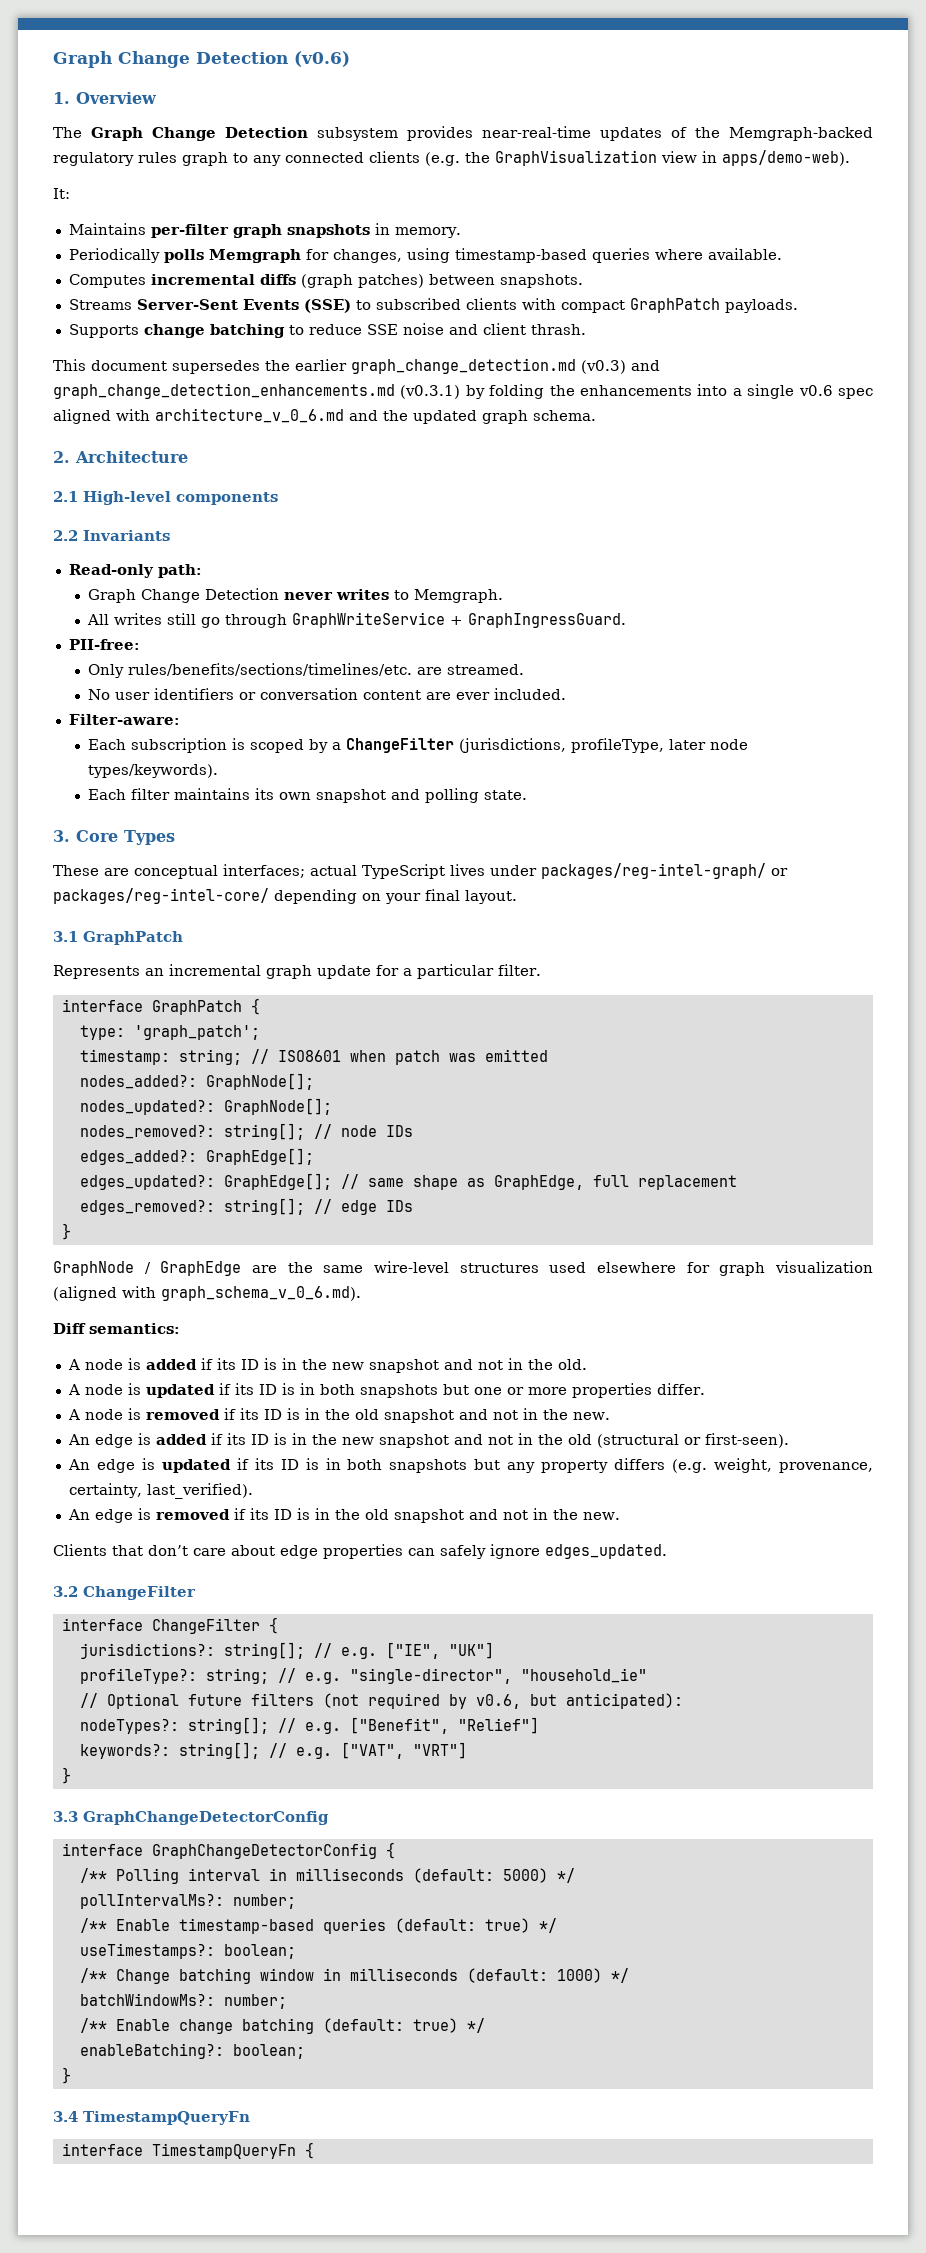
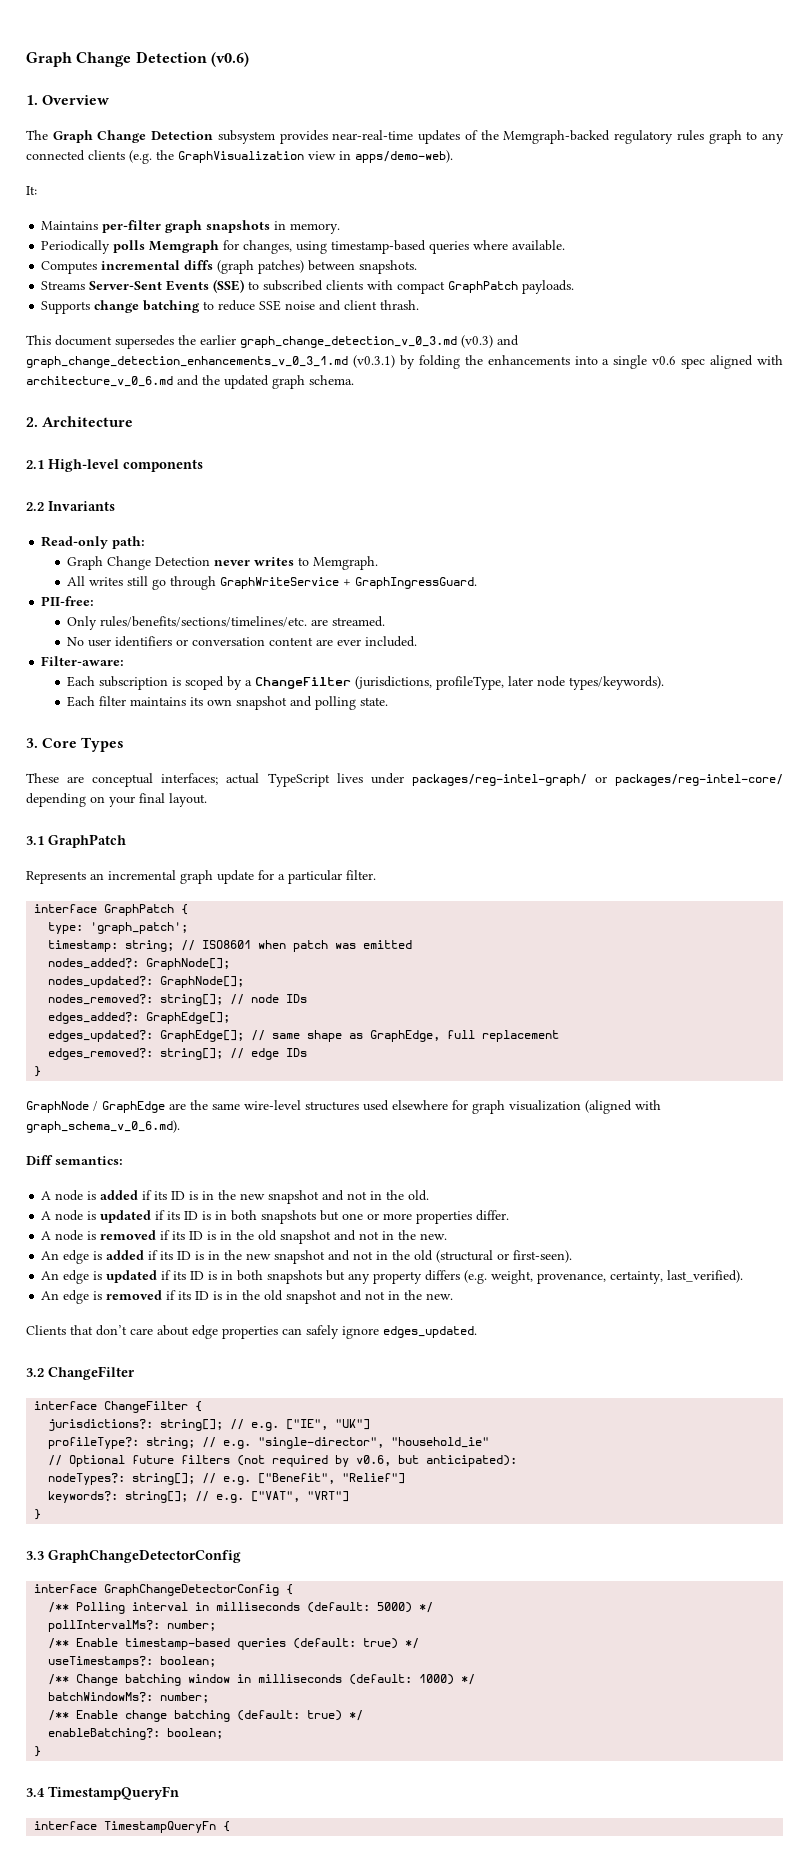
[351,358,576,374] graph_change_detection.md -> [240,336,457,348] graph_change_detection_v_0_3.md
[53,383,395,399] graph_change_detection_enhancements.md -> [26,356,348,368] graph_change_detection_enhancements_v_0_3_1.md

